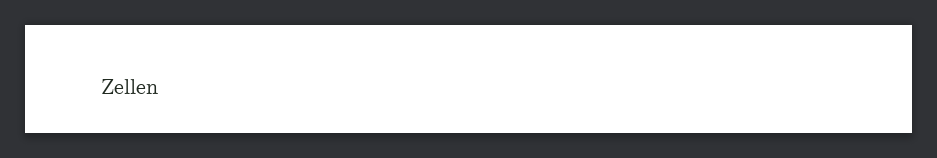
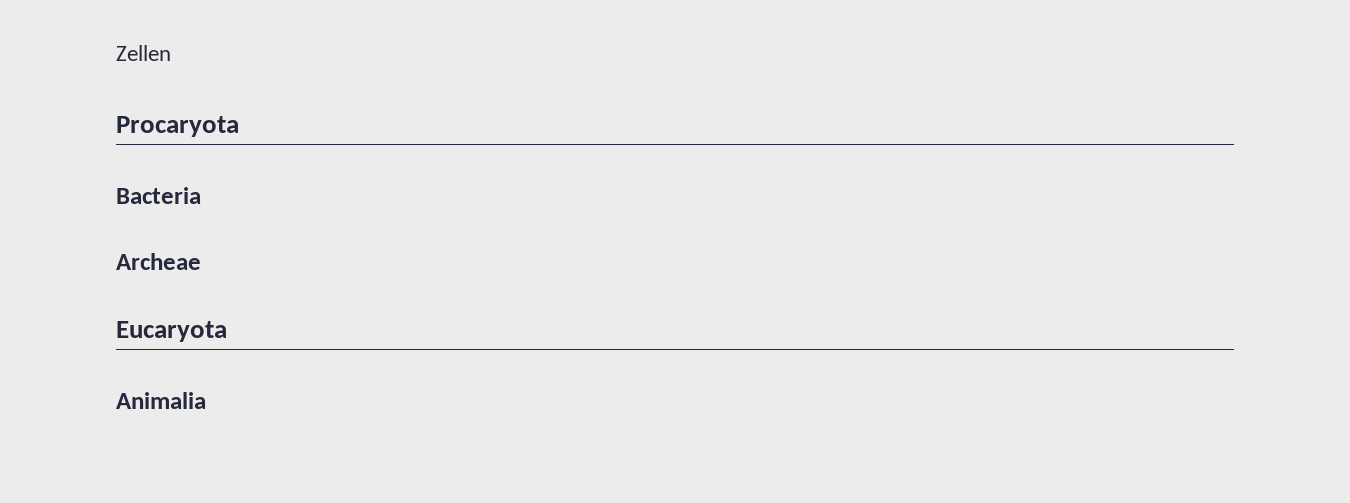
(158, 86) none -> [116,116,239,137] [116,187,201,204] [116,253,201,270] [116,321,227,342] [116,392,206,409] // Procaryota // Bacteria // Archeae // Eucaryota // Animalia

